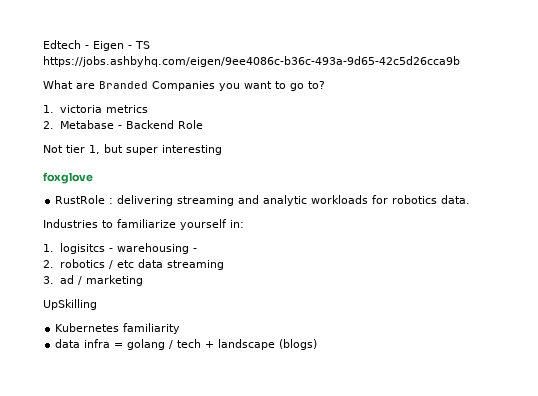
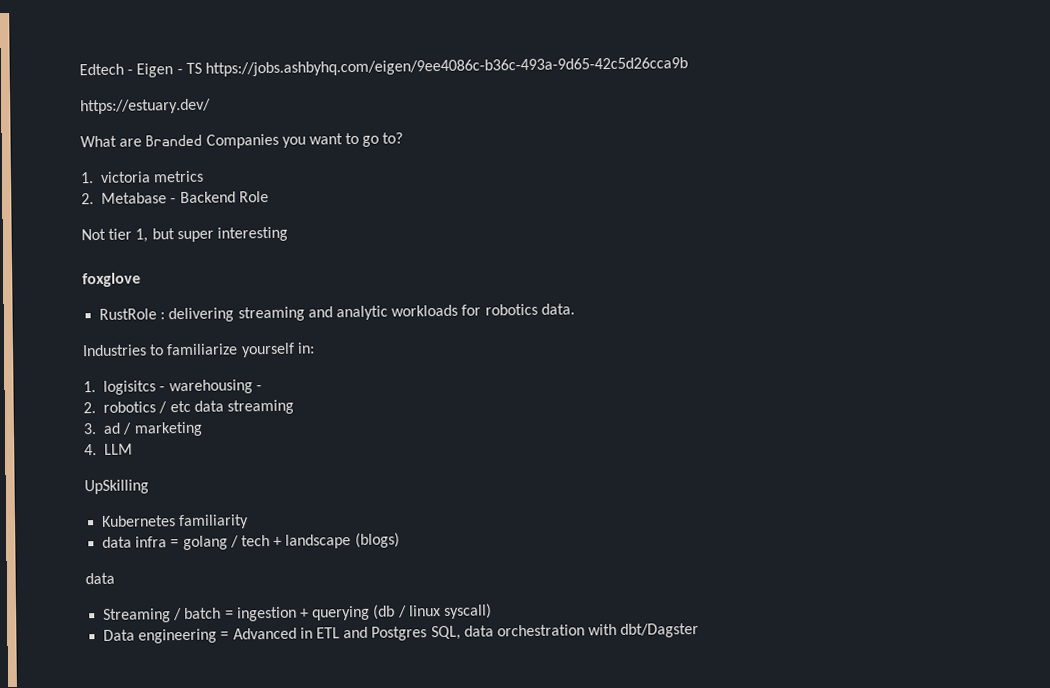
(460, 61) none -> [80,98,211,115] // https://estuary.dev/
(143, 280) none -> [84,443,134,456] // 4. LLM
(318, 344) none -> [85,572,115,585] [103,603,492,623] [103,622,700,644] // data // Streaming / batch = ingestion + querying (db / linux syscall) // Data engineering = Advanced in ETL and Postgres SQL, data orchestration with dbt/Dagster

